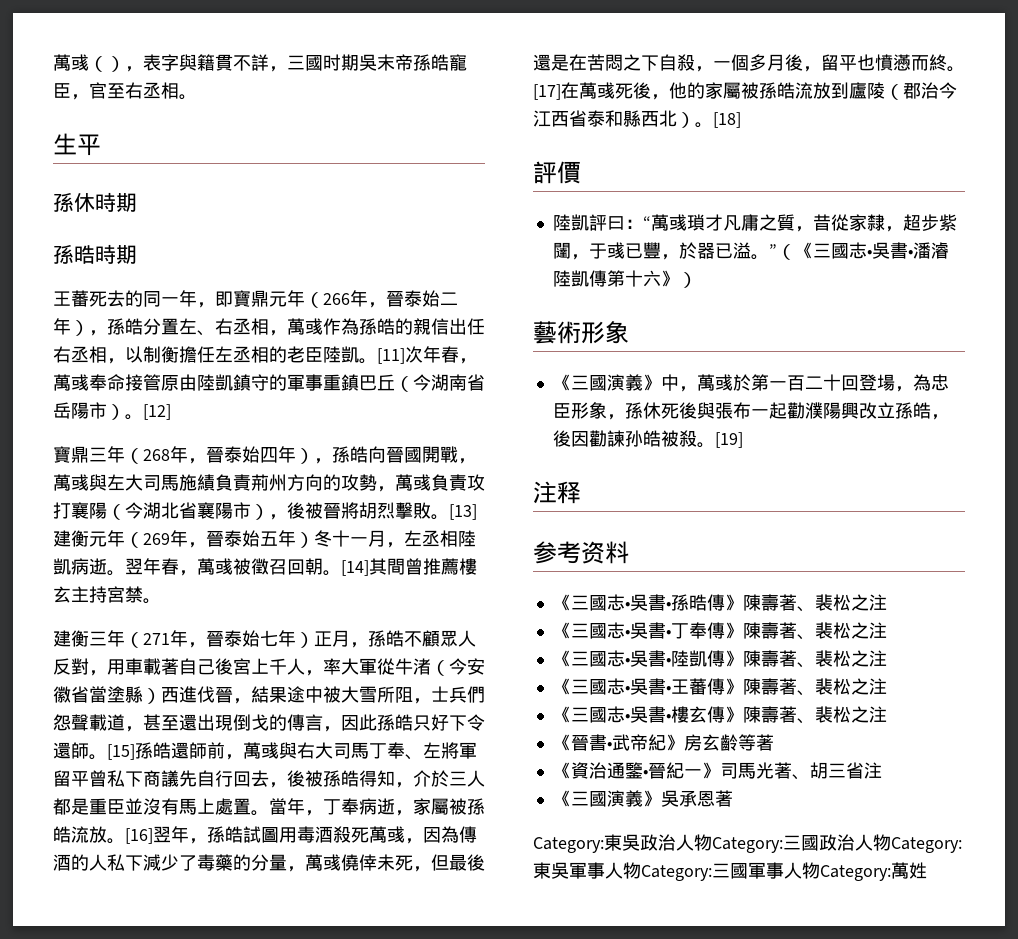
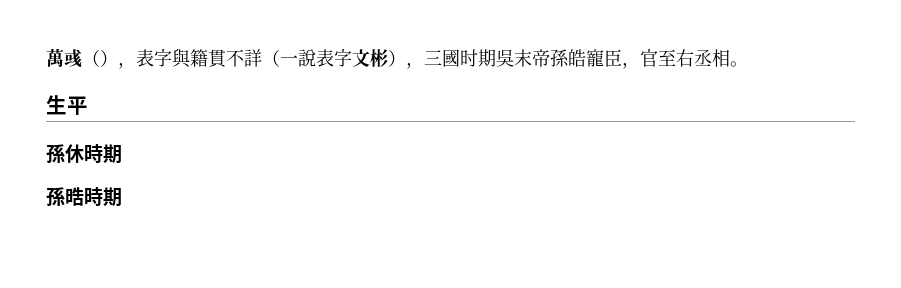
(269, 62) none -> [262,48,406,67] （一說表字文彬）
[53,290,458,308] [53,318,485,336] [53,346,477,364] [53,374,485,392] [53,402,171,420] [53,446,476,464] [53,474,485,492] [53,502,477,520] [53,530,476,548] [53,558,477,576] [53,586,161,604] [53,630,476,648] [53,658,485,676] [53,686,485,704] [53,714,485,732] [53,742,477,760] [53,770,485,788] [53,798,485,816] [53,826,477,844] [53,854,485,872] [533,54,965,72] [533,82,957,100] [533,110,741,128] [533,161,581,184] [552,214,957,232] [552,242,949,260] [552,270,697,288] [533,321,629,344] [552,374,949,392] [552,402,949,420] [552,430,743,448] [533,481,581,504] [533,541,629,564] [552,594,887,612] [552,622,887,640] [552,650,887,668] [552,678,887,696] [552,706,887,724] [552,734,774,751] [552,762,882,780] [552,790,733,807] [533,834,962,853] [533,862,927,881] // 王蕃死去的同一年，即寶鼎元年（266年，晉泰始二年），孫皓分置左、右丞相，萬彧作為孫皓的親信出任右丞相，以制衡擔任左丞相的老臣陸凱。[11]次年春，萬彧奉命接管原由陸凱鎮守的軍事重鎮巴丘（今湖南省岳陽市）。[12] // 寶鼎三年（268年，晉泰始四年），孫皓向晉國開戰，萬彧與左大司馬施績負責荊州方向的攻勢，萬彧負責攻打襄陽（今湖北省襄陽市），後被晉將胡烈擊敗。[13]建衡元年（269年，晉泰始五年）冬十一月，左丞相陸凱病逝。翌年春，萬彧被徵召回朝。[14]其間曾推薦樓玄主持宮禁。 // 建衡三年（271年，晉泰始七年）正月，孫皓不顧眾人反對，用車載著自己後宮上千人，率大軍從牛渚（今安徽省當塗縣）西進伐晉，結果途中被大雪所阻，士兵們怨聲載道，甚至還出現倒戈的傳言，因此孫皓只好下令還師。[15]孫皓還師前，萬彧與右大司馬丁奉、左將軍留平曾私下商議先自行回去，後被孫皓得知，介於三人都是重臣並沒有馬上處置。當年，丁奉病逝，家屬被孫皓流放。[16]翌年，孫皓試圖用毒酒殺死萬彧，因為傳酒的人私下減少了毒藥的分量，萬彧僥倖未死，但最後還是在苦悶之下自殺，一個多月後，留平也憤懣而終。[17]在萬彧死後，他的家屬被孫皓流放到廬陵（郡治今江西省泰和縣西北）。[18] // 評價 // 陸凱評曰：“萬彧瑣才凡庸之質，昔從家隸，超步紫闥，于彧已豐，於器已溢。”（《三國志•吳書•潘濬陸凱傳第十六》） // 藝術形象 // 《三國演義》中，萬彧於第一百二十回登場，為忠臣形象，孫休死後與張布一起勸濮陽興改立孫皓，後因勸諫孙皓被殺。[19] // 注释 // 参考资料 // 《三國志•吳書•孫晧傳》陳壽著、裴松之注 // 《三國志•吳書•丁奉傳》陳壽著、裴松之注 // 《三國志•吳書•陸凱傳》陳壽著、裴松之注 // 《三國志•吳書•王蕃傳》陳壽著、裴松之注 // 《三國志•吳書•樓玄傳》陳壽著、裴松之注 // 《晉書•武帝紀》房玄齡等著 // 《資治通鑒•晉紀一》司馬光著、胡三省注 // 《三國演義》吳承恩著 // Category:東吳政治人物Category:三國政治人物Category:東吳軍事人物Category:三國軍事人物Category:萬姓 -> (122, 197) none

